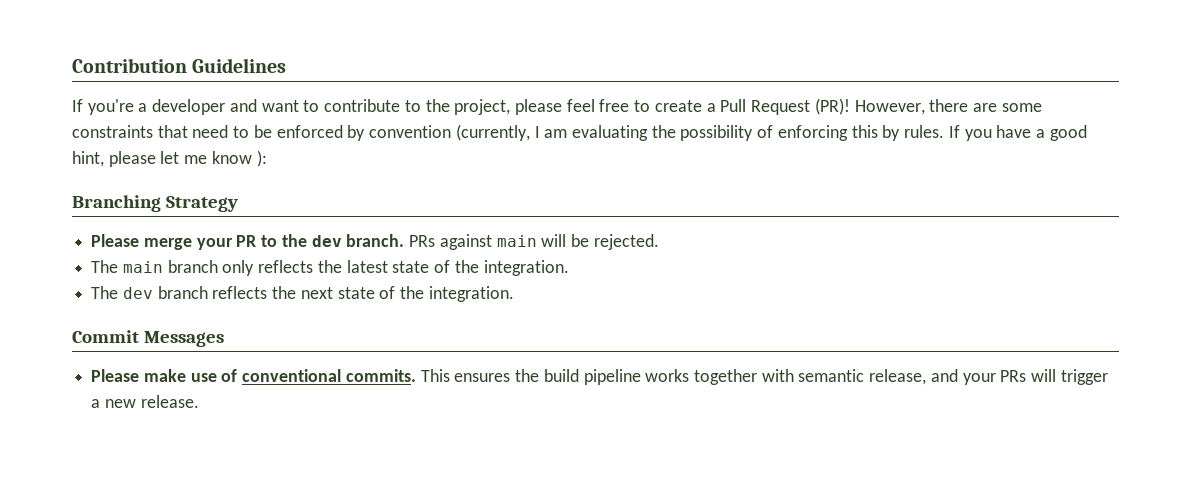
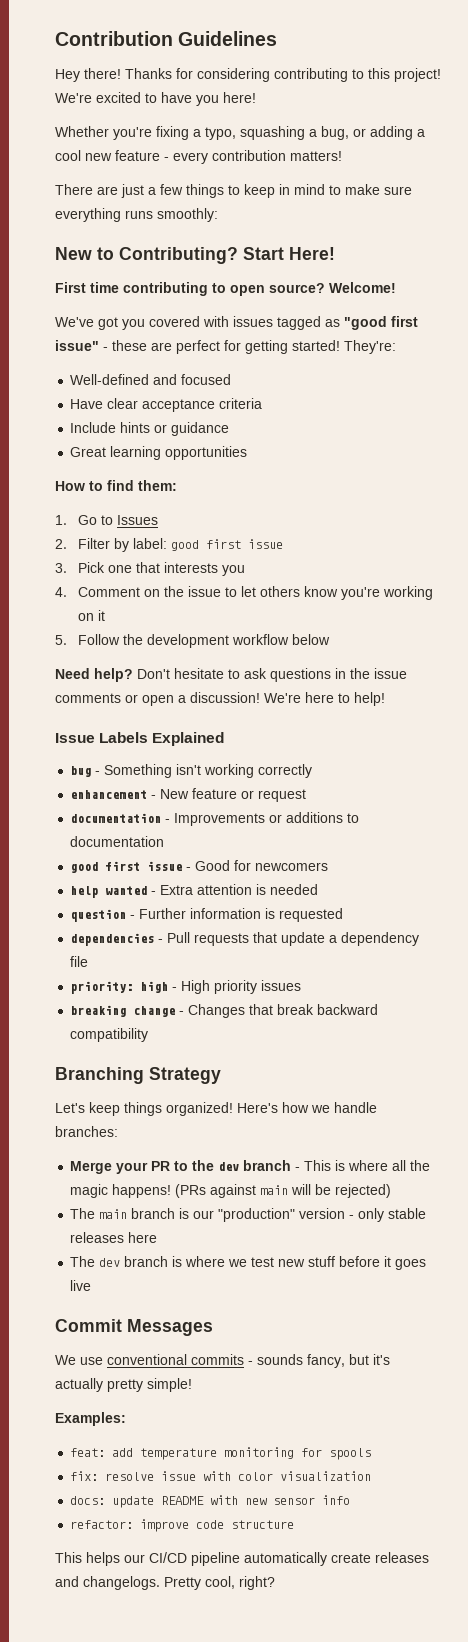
[72,98,1042,115] [72,124,1087,141] [72,150,267,167] [72,195,238,212] [91,234,192,250] If you're a developer and want to contribute to the project, please feel free to create a Pull Request (PR)! However, there are some constraints that need to be enforced by convention (currently, I am evaluating the possibility of enforcing this by rules. If you have a good hint, please let me know ): // Branching Strategy // Please merge -> [55,68,441,82] [55,92,256,106] [55,126,425,140] [55,150,342,164] [55,184,412,198] [55,208,218,222] [55,247,335,264] [55,282,396,296] [55,316,418,330] [55,340,396,354] [70,374,232,385] [70,398,263,412] [70,422,230,436] [70,446,248,460] [55,480,177,491] [55,515,159,525] [55,538,284,552] [55,562,246,576] [55,586,434,600] [78,610,106,621] [55,634,331,648] [55,668,407,682] [55,692,385,706] [55,732,225,746] [70,764,313,778] [70,788,307,802] [70,812,360,826] [70,836,165,847] [70,860,329,873] [70,884,319,898] [70,908,344,922] [70,932,420,946] [70,956,89,967] [70,980,302,994] [70,1004,379,1018] [70,1028,149,1042] [55,1067,221,1084] [55,1102,377,1116] [55,1126,118,1137] [70,1161,113,1174] Hey there! Thanks for considering contributing to this project! We're excited to have you here! // Whether you're fixing a typo, squashing a bug, or adding a cool new feature - every contribution matters! // There are just a few things to keep in mind to make sure everything runs smoothly: // New to Contributing? Start Here! // First time contributing to open source? Welcome! // We've got you covered with issues tagged as "good first issue" - these are perfect for getting started! They're: // Well-defined and focused // Have clear acceptance criteria // Include hints or guidance // Great learning opportunities // How to find them: // 1. Go to Issues // 2. Filter by label: good first issue // 3. Pick one that interests you // 4. Comment on the issue to let others know you're working on it // 5. Follow the development workflow below // Need help? Don't hesitate to ask questions in the issue comments or open a discussion! We're here to help! // Issue Labels Explained // bug - Something isn't working correctly // enhancement - New feature or request // documentation - Improvements or additions to documentation // good first issue - Good for newcomers // help wanted - Extra attention is needed // question - Further information is requested // dependencies - Pull requests that update a dependency file // priority: high - High priority issues // breaking change - Changes that break backward compatibility // Branching Strategy // Let's keep things organized! Here's how we handle branches: // Merge
[346,234,436,247] branch. PRs -> [243,1160,431,1171] [70,1184,207,1198] branch - This is where all the magic happens! (PRs
[593,234,659,250] rejected. -> [335,1184,392,1198] rejected)
[222,260,569,276] [91,286,514,302] [72,330,224,347] [91,369,1108,385] [91,395,199,408] only reflects the latest state of the integration. // The dev branch reflects the next state of the integration. // Commit Messages // Please make use of conventional commits. This ensures the build pipeline works together with semantic release, and your PRs will trigger a new release. -> [179,1208,427,1222] [70,1232,158,1243] [70,1256,427,1270] [70,1280,92,1291] [55,1319,213,1336] [55,1354,390,1368] [55,1378,192,1392] [55,1412,126,1426] [70,1447,372,1460] [70,1471,372,1481] [70,1495,351,1508] [70,1519,295,1532] [55,1552,429,1566] [55,1576,275,1590] is our "production" version - only stable releases here // The dev branch is where we test new stuff before it goes live // Commit Messages // We use conventional commits - sounds fancy, but it's actually pretty simple! // Examples: // feat: add temperature monitoring for spools // fix: resolve issue with color visualization // docs: update README with new sensor info // refactor: improve code structure // This helps our CI/CD pipeline automatically create releases and changelogs. Pretty cool, right?

